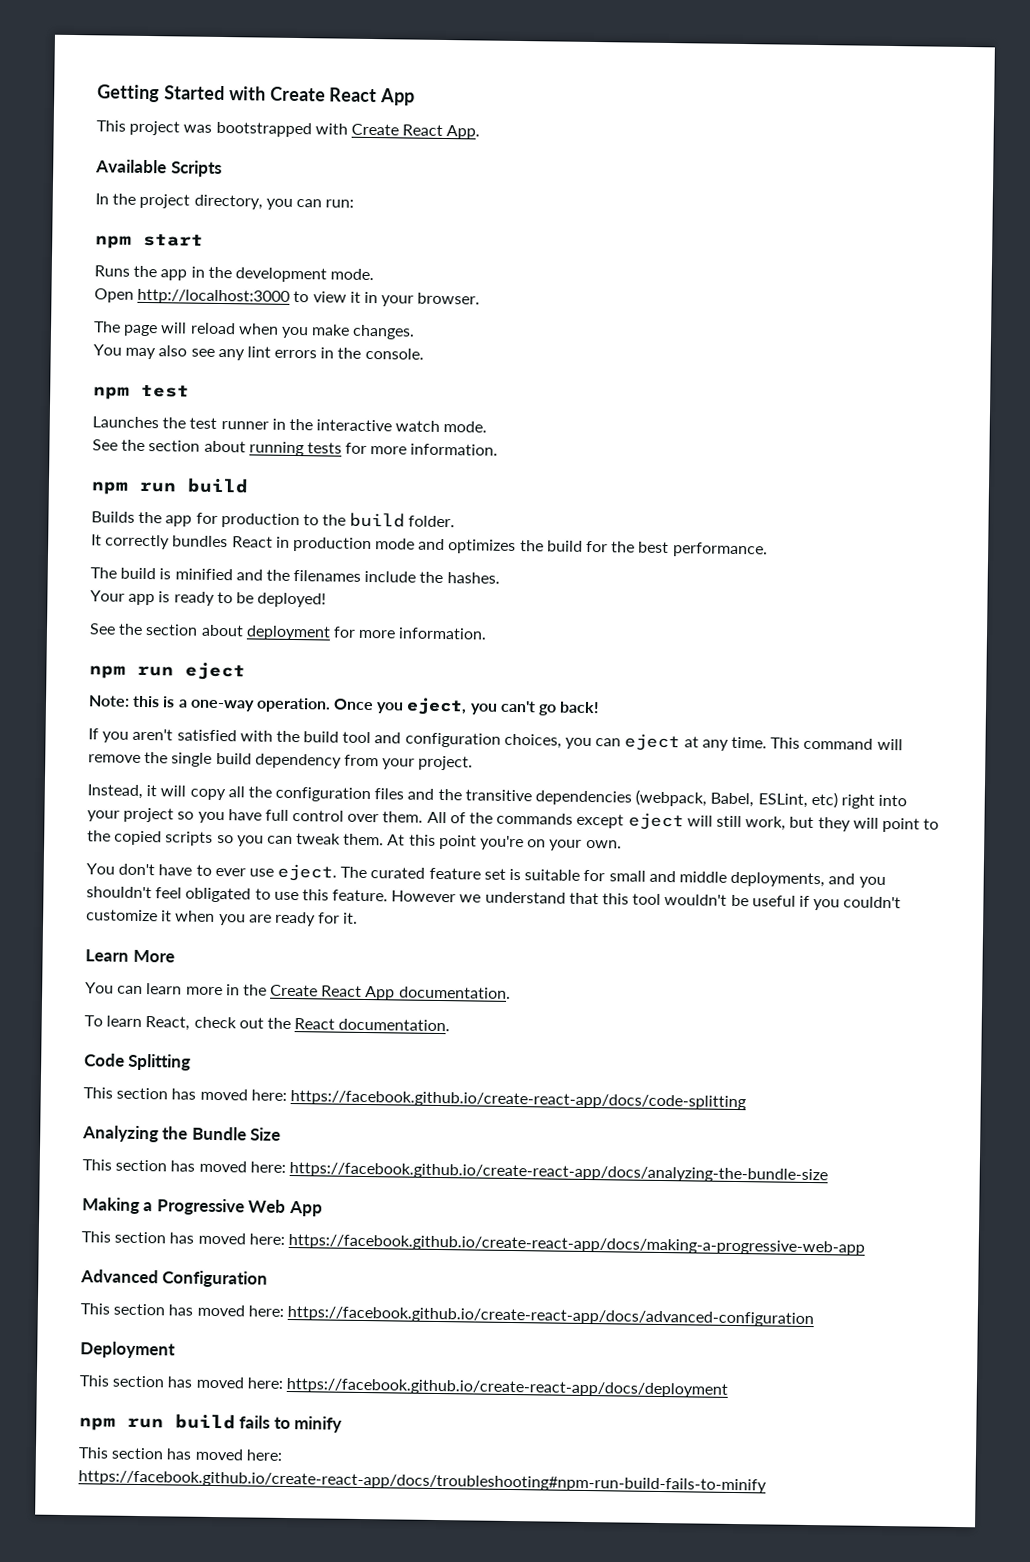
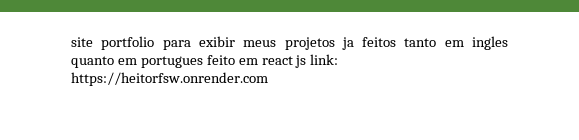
[97,84,416,106] [96,120,481,140] [95,159,222,177] [95,193,355,210] [95,233,204,249] [94,265,375,283] [94,288,481,307] [93,321,416,340] [93,344,424,361] [93,384,190,400] [92,416,488,433] [92,439,499,457] [91,477,249,495] [91,511,456,529] [91,534,768,558] [90,567,500,584] [90,590,327,608] [89,623,488,641] [89,661,246,681] [88,695,601,716] [88,728,903,752] [88,752,474,771] [87,784,908,809] [87,807,940,833] [87,830,622,851] [86,863,886,888] [86,886,902,911] [86,909,359,927] [85,949,175,963] [85,982,511,1001] [84,1015,451,1032] [84,1053,192,1071] [83,1087,746,1111] [82,1125,282,1143] [82,1159,828,1184] [82,1197,323,1217] [81,1231,865,1256] [80,1269,269,1288] [80,1303,814,1328] [80,1341,176,1359] [79,1375,728,1398] [79,1413,343,1433] [78,1447,282,1461] [78,1470,767,1494] Getting Started with Create React App // This project was bootstrapped with Create React App. // Available Scripts // In the project directory, you can run: // npm start // Runs the app in the development mode. // Open http://localhost:3000 to view it in your browser. // The page will reload when you make changes. // You may also see any lint errors in the console. // npm test // Launches the test runner in the interactive watch mode. // See the section about running tests for more information. // npm run build // Builds the app for production to the build folder. // It correctly bundles React in production mode and optimizes the build for the best performance. // The build is minified and the filenames include the hashes. // Your app is ready to be deployed! // See the section about deployment for more information. // npm run eject // Note: this is a one-way operation. Once you eject, you can't go back! // If you aren't satisfied with the build tool and configuration choices, you can eject at any time. This command will remove the single build dependency from your project. // Instead, it will copy all the configuration files and the transitive dependencies (webpack, Babel, ESLint, etc) right into your project so you have full control over them. All of the commands except eject will still work, but they will point to the copied scripts so you can tweak them. At this point you're on your own. // You don't have to ever use eject. The curated feature set is suitable for small and middle deployments, and you shouldn't feel obligated to use this feature. However we understand that this tool wouldn't be useful if you couldn't customize it when you are ready for it. // Learn More // You can learn more in the Create React App documentation. // To learn React, check out the React documentation. // Code Splitting // This section has moved here: https://facebook.github.io/create-react-app/docs/code-splitting // Analyzing the Bundle Size // This section has moved here: https://facebook.github.io/create-react-app/docs/analyzing-the-bundle-size // Making a Progressive Web App // This section has moved here: https://facebook.github.io/create-react-app/docs/making-a-progressive-web-app // Advanced Configuration // This section has moved here: https://facebook.github.io/create-react-app/docs/advanced-configuration // Deployment // This section has moved here: https://facebook.github.io/create-react-app/docs/deployment // npm run build fails to minify // This section has moved here: https://facebook.github.io/create-react-app/docs/troubleshooting#npm-run-build-fails-to-minify -> [71,36,509,50] [71,54,339,68] [71,72,268,86] site portfolio para exibir meus projetos ja feitos tanto em ingles quanto em portugues feito em react js link: https://heitorfsw.onrender.com

